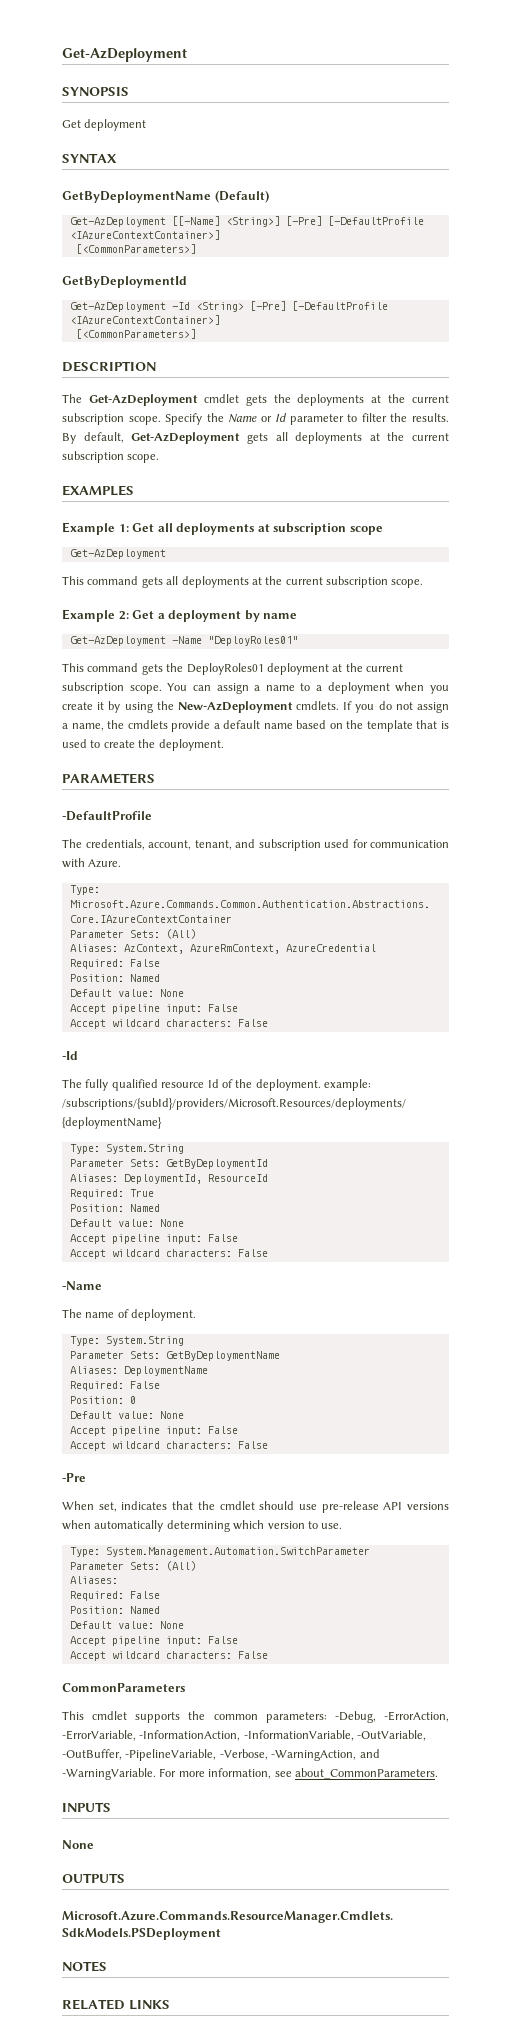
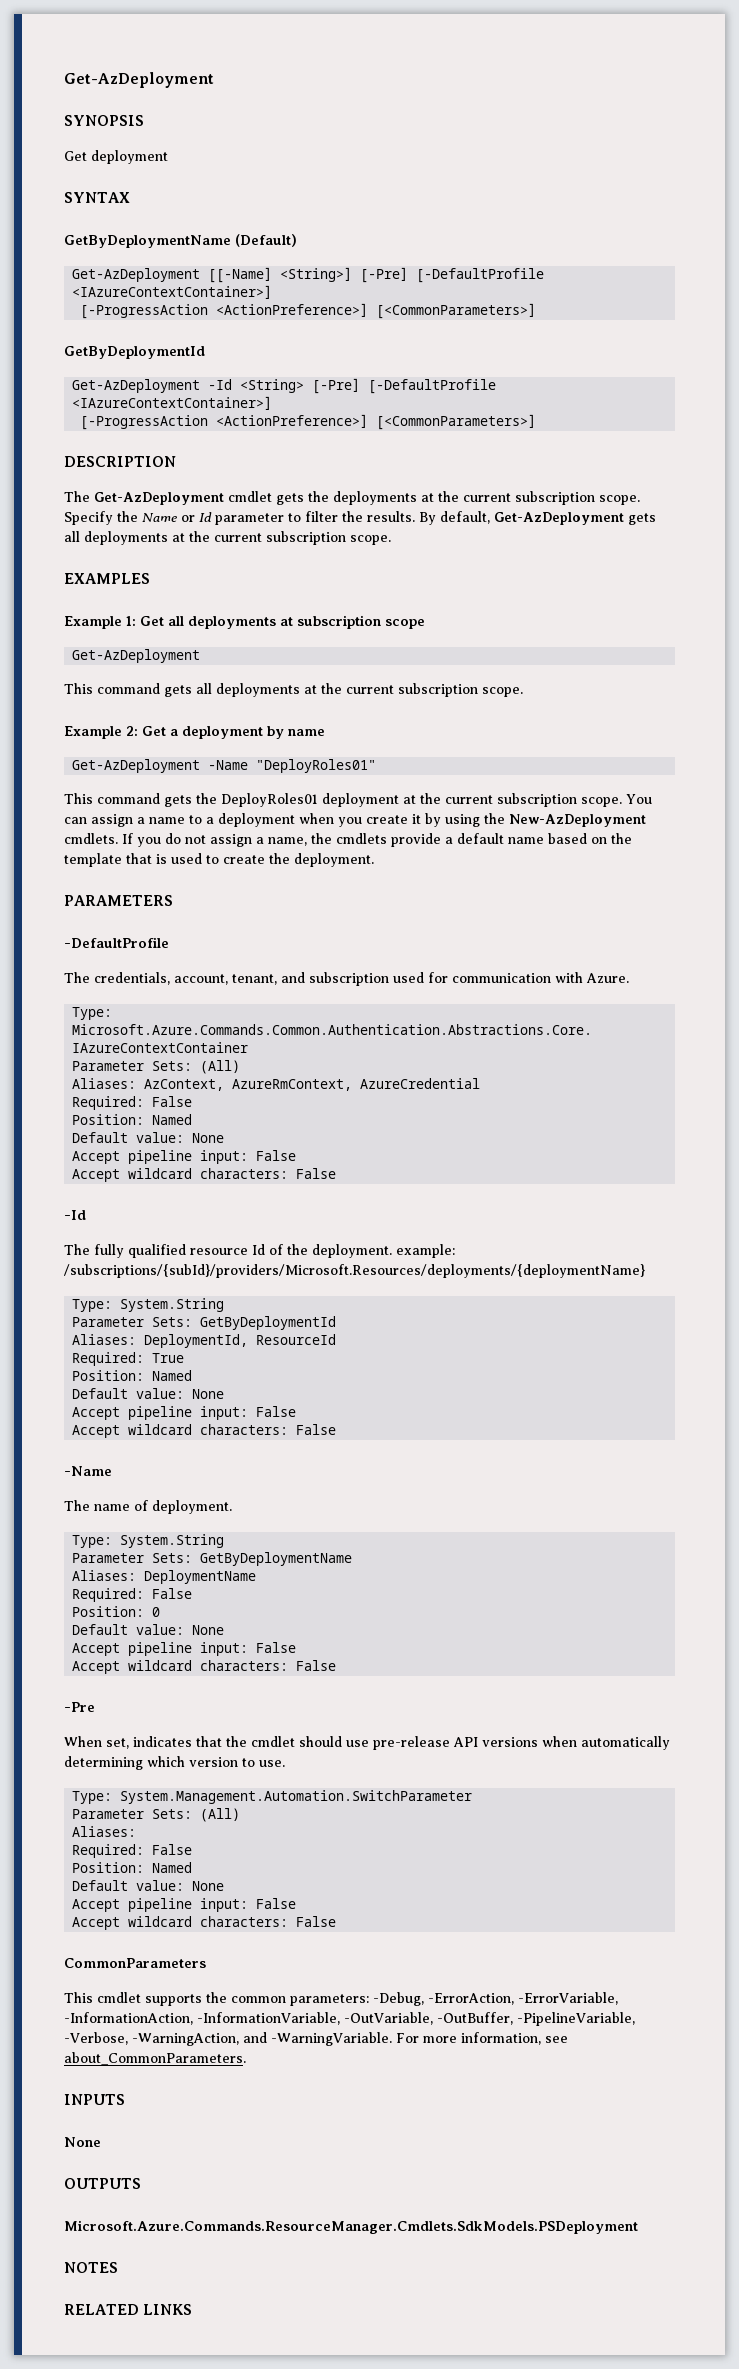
(220, 235) none -> [80,303,369,319] [-ProgressAction <ActionPreference>]
(220, 320) none -> [80,414,369,430] [-ProgressAction <ActionPreference>]

